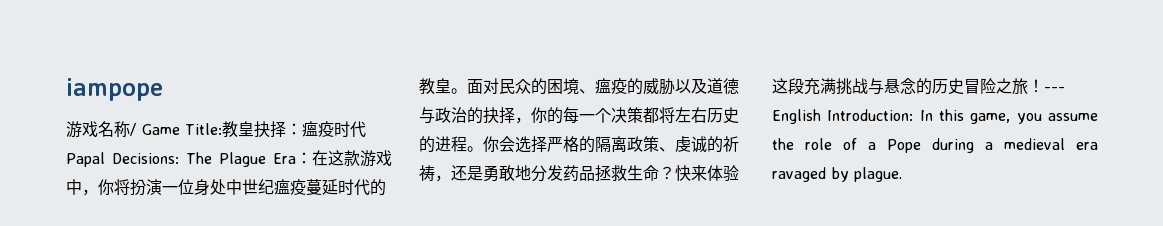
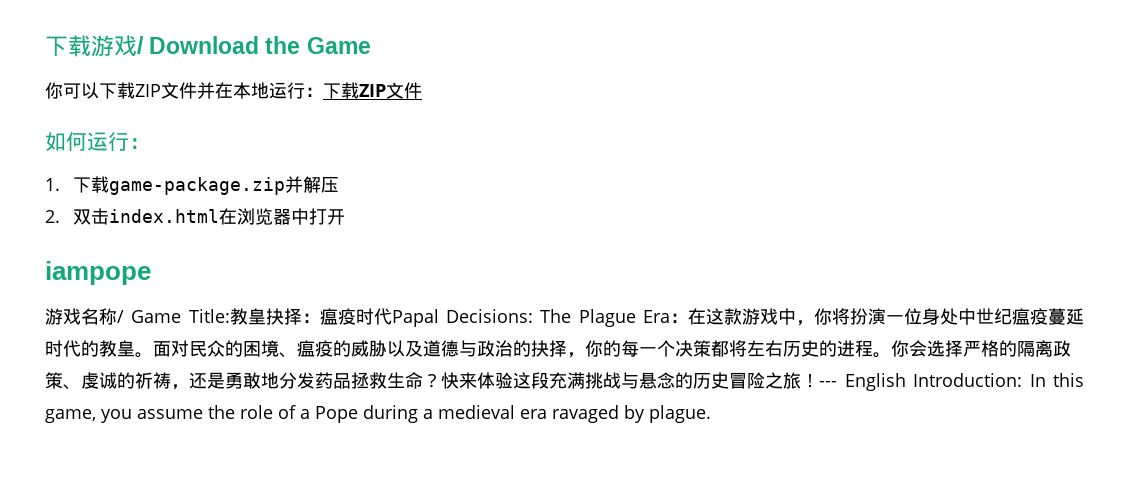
(66, 89) none -> [45,35,371,57] [45,82,422,99] [45,132,150,151] [45,176,340,195] [45,208,346,225] 下载游戏/ Download the Game // 你可以下载ZIP文件并在本地运行：下载ZIP文件 // 如何运行： // 1.下载game-package.zip并解压 // 2.双击index.html在浏览器中打开 //

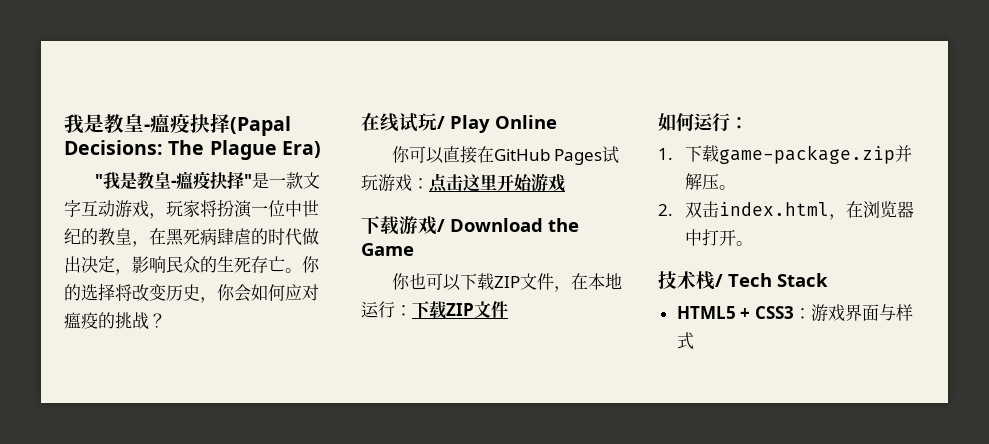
(45, 46) none -> [64,113,291,136] [64,140,321,160] [94,171,320,190] [64,199,319,219] [64,228,319,247] [64,256,320,275] [64,283,319,303] [64,312,166,330] [361,113,557,133] [391,146,620,165] [361,173,565,193] 我是教皇-瘟疫抉择(Papal Decisions: The Plague Era) // "我是教皇-瘟疫抉择"是一款文字互动游戏，玩家将扮演一位中世纪的教皇，在黑死病肆虐的时代做出决定，影响民众的生死存亡。你的选择将改变历史，你会如何应对瘟疫的挑战？ // 在线试玩/ Play Online // 你可以直接在GitHub Pages试玩游戏：点击这里开始游戏 //
(63, 90) none -> [408,273,426,290] 也
[197,82,215,99] 并 -> [553,286,571,292] ，
(340, 185) none -> [719,185,737,190] 。
(220, 216) none -> [829,214,847,220] ，
[45,261,151,285] [45,308,1084,327] [45,340,1071,358] [45,372,1084,391] [45,405,711,423] // iampope // 游戏名称/ Game Title:教皇抉择：瘟疫时代Papal Decisions: The Plague Era：在这款游戏中，你将扮演一位身处中世纪瘟疫蔓延时代的教皇。面对民众的困境、瘟疫的威胁以及道德与政治的抉择，你的每一个决策都将左右历史的进程。你会选择严格的隔离政策、虔诚的祈祷，还是勇敢地分发药品拯救生命？快来体验这段充满挑战与悬念的历史冒险之旅！--- English Introduction: In this game, you assume the role of a Pope during a medieval era ravaged by plague. -> [736,241,754,246] [658,271,828,290] [676,304,913,322] [676,332,694,350] 。 // 技术栈/ Tech Stack // HTML5 + CSS3：游戏界面与样式

